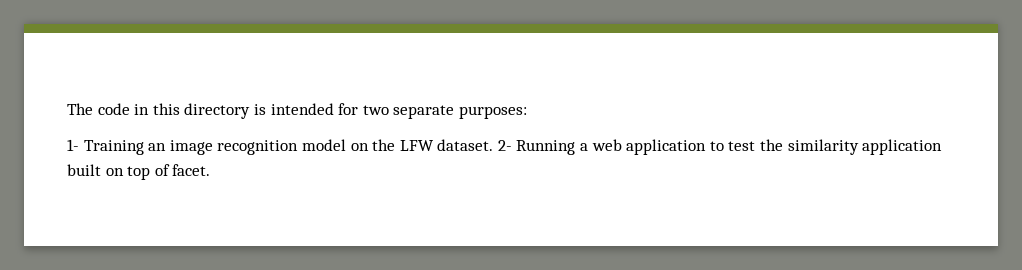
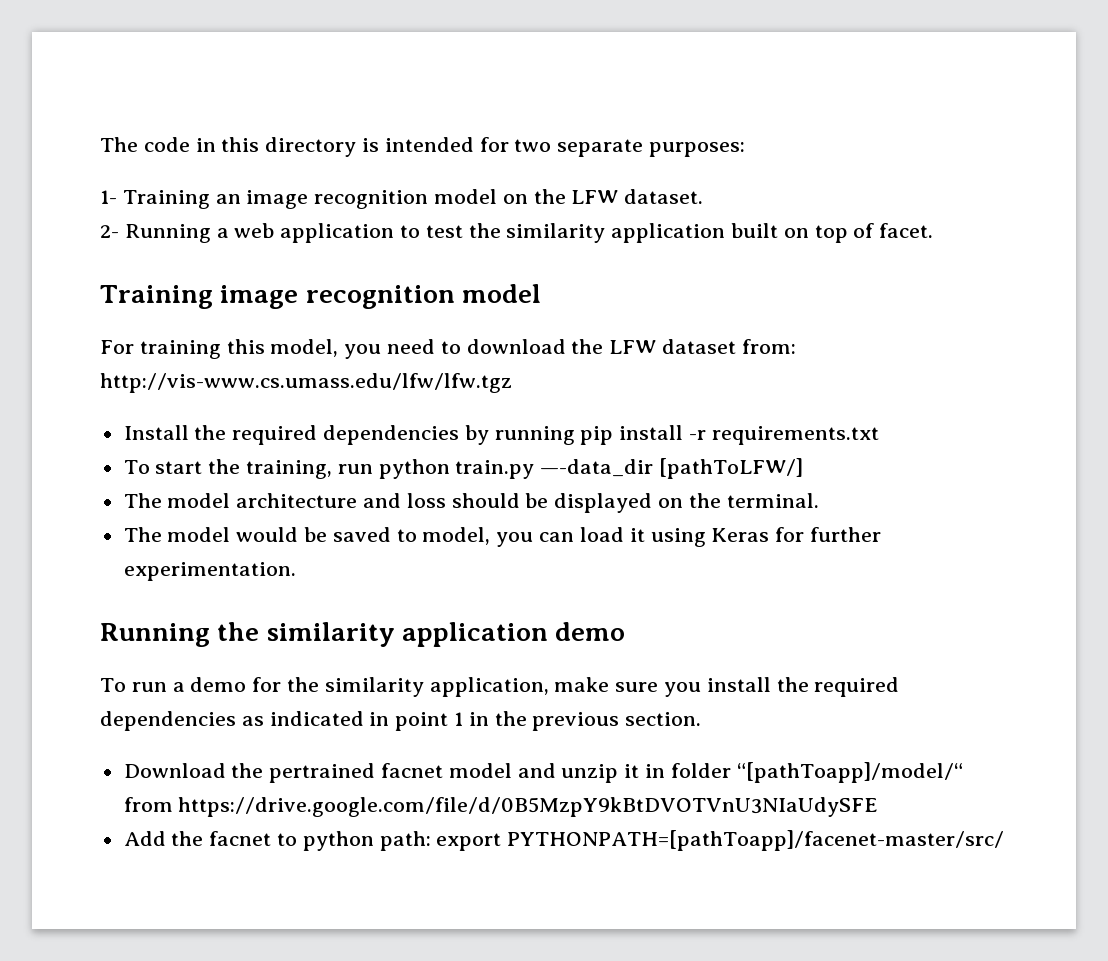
(494, 145) none -> (704, 196) //
(211, 170) none -> [100,284,541,309] [100,339,796,359] [100,373,512,393] [123,425,879,445] [123,458,804,479] [123,493,819,513] [123,527,881,547] [123,562,296,581] [100,622,626,647] [100,677,900,697] [100,711,702,731] [123,762,963,783] [123,797,879,817] [123,830,1005,851] // Training image recognition model // For training this model, you need to download the LFW dataset from: http://vis-www.cs.umass.edu/lfw/lfw.tgz // Install the required dependencies by running pip install -r requirements.txt // To start the training, run python train.py —-data_dir [pathToLFW/] // The model architecture and loss should be displayed on the terminal. // The model would be saved to model, you can load it using Keras for further experimentation. // Running the similarity application demo // To run a demo for the similarity application, make sure you install the required dependencies as indicated in point 1 in the previous section. // Download the pertrained facnet model and unzip it in folder “[pathToapp]/model/“ from https://drive.google.com/file/d/0B5MzpY9kBtDVOTVnU3NIaUdySFE // Add the facnet to python path: export PYTHONPATH=[pathToapp]/facenet-master/src/

